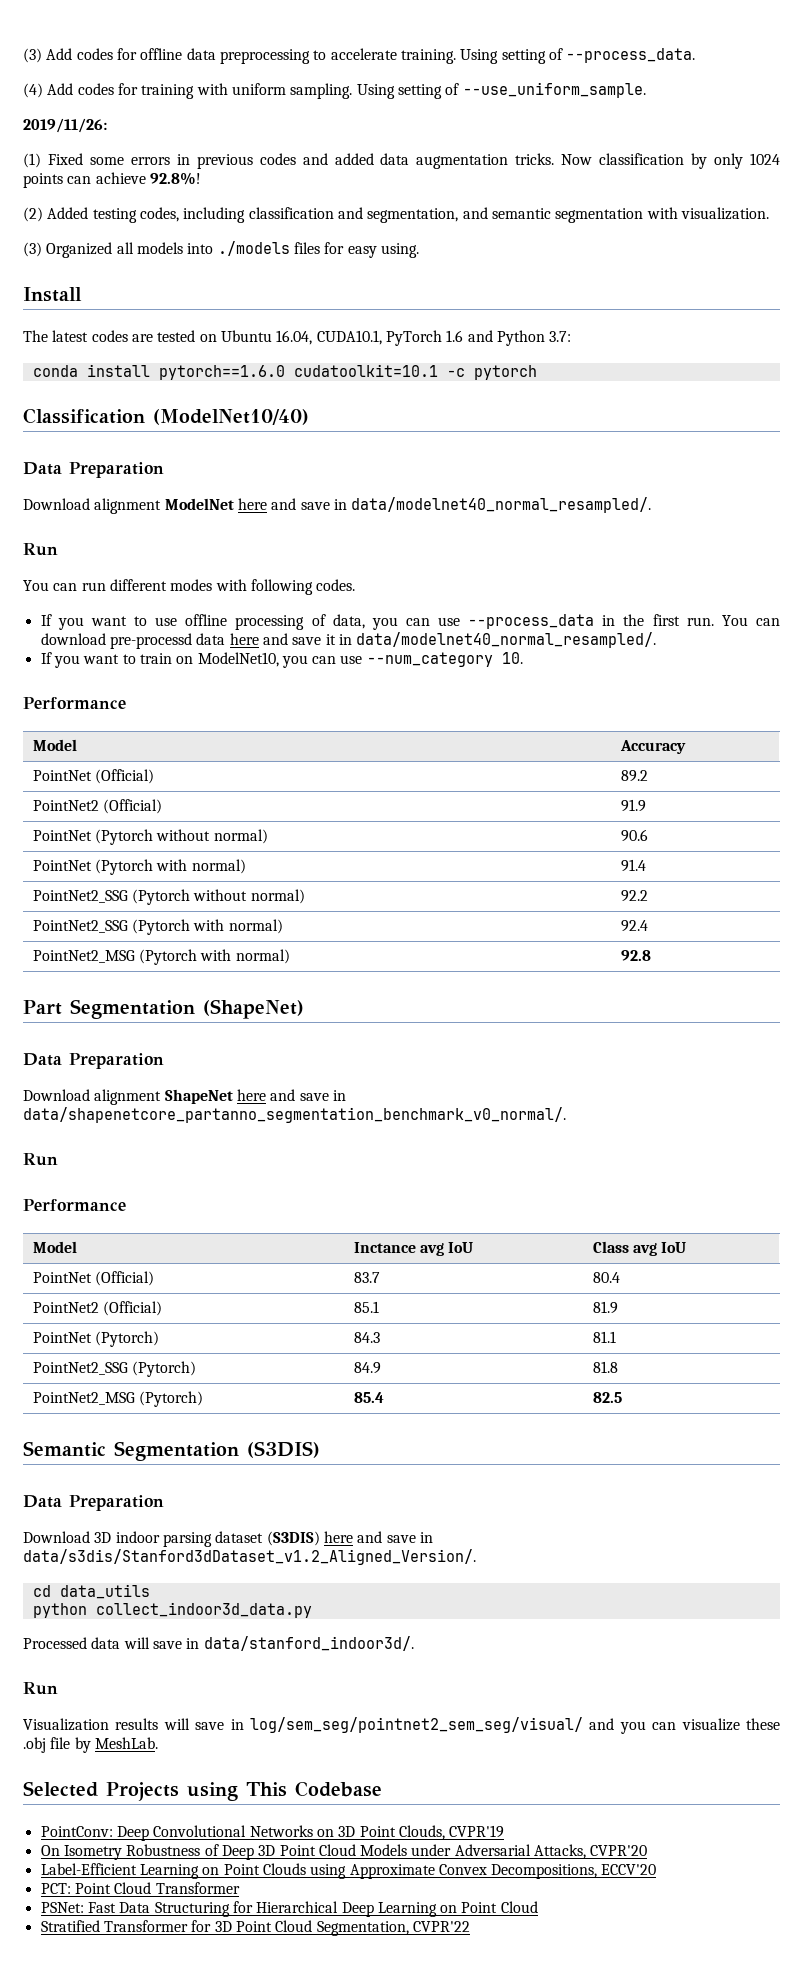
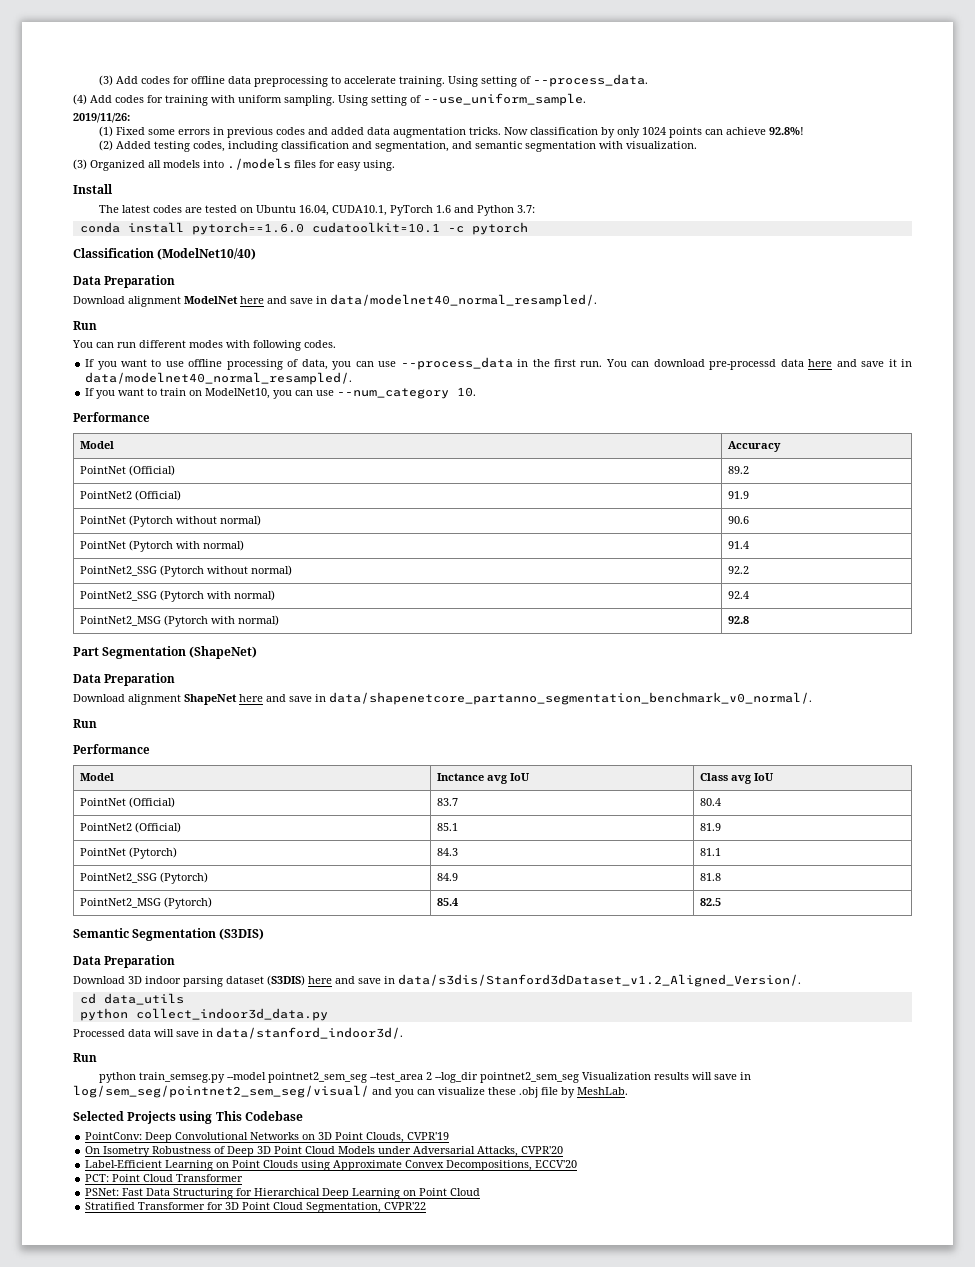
(58, 1688) none -> [98,1072,579,1083] python train_semseg.py --model pointnet2_sem_seg --test_area 2 --log_dir pointnet2_sem_seg

